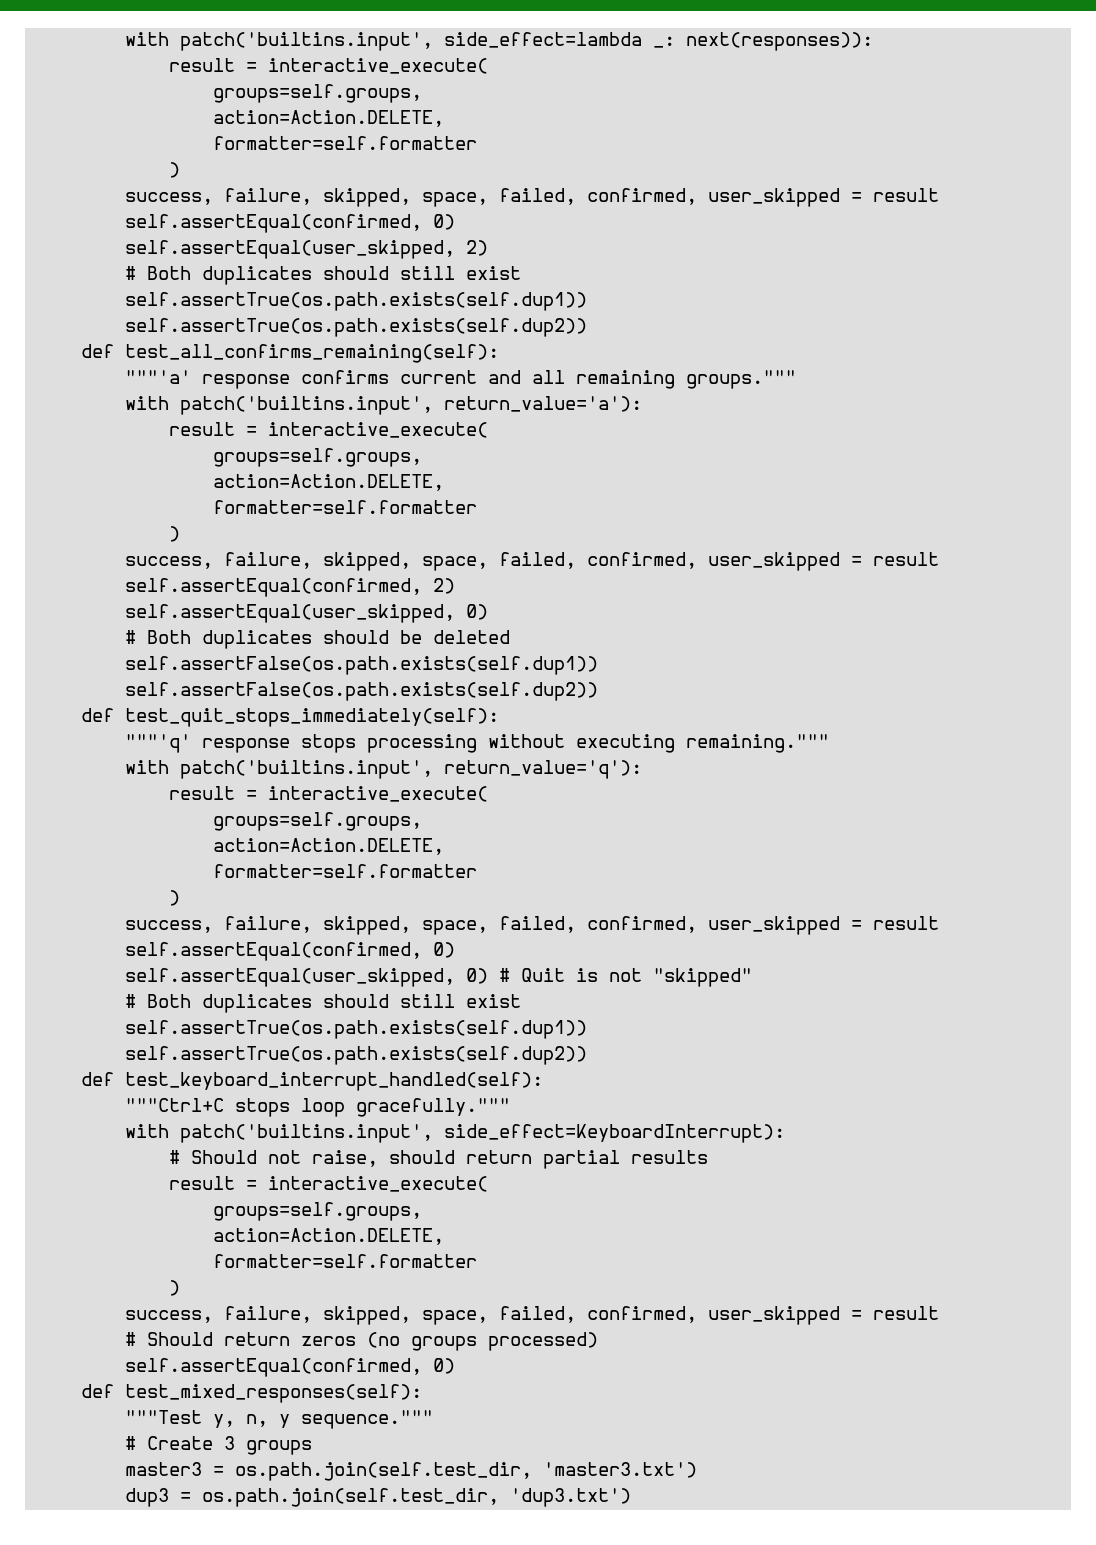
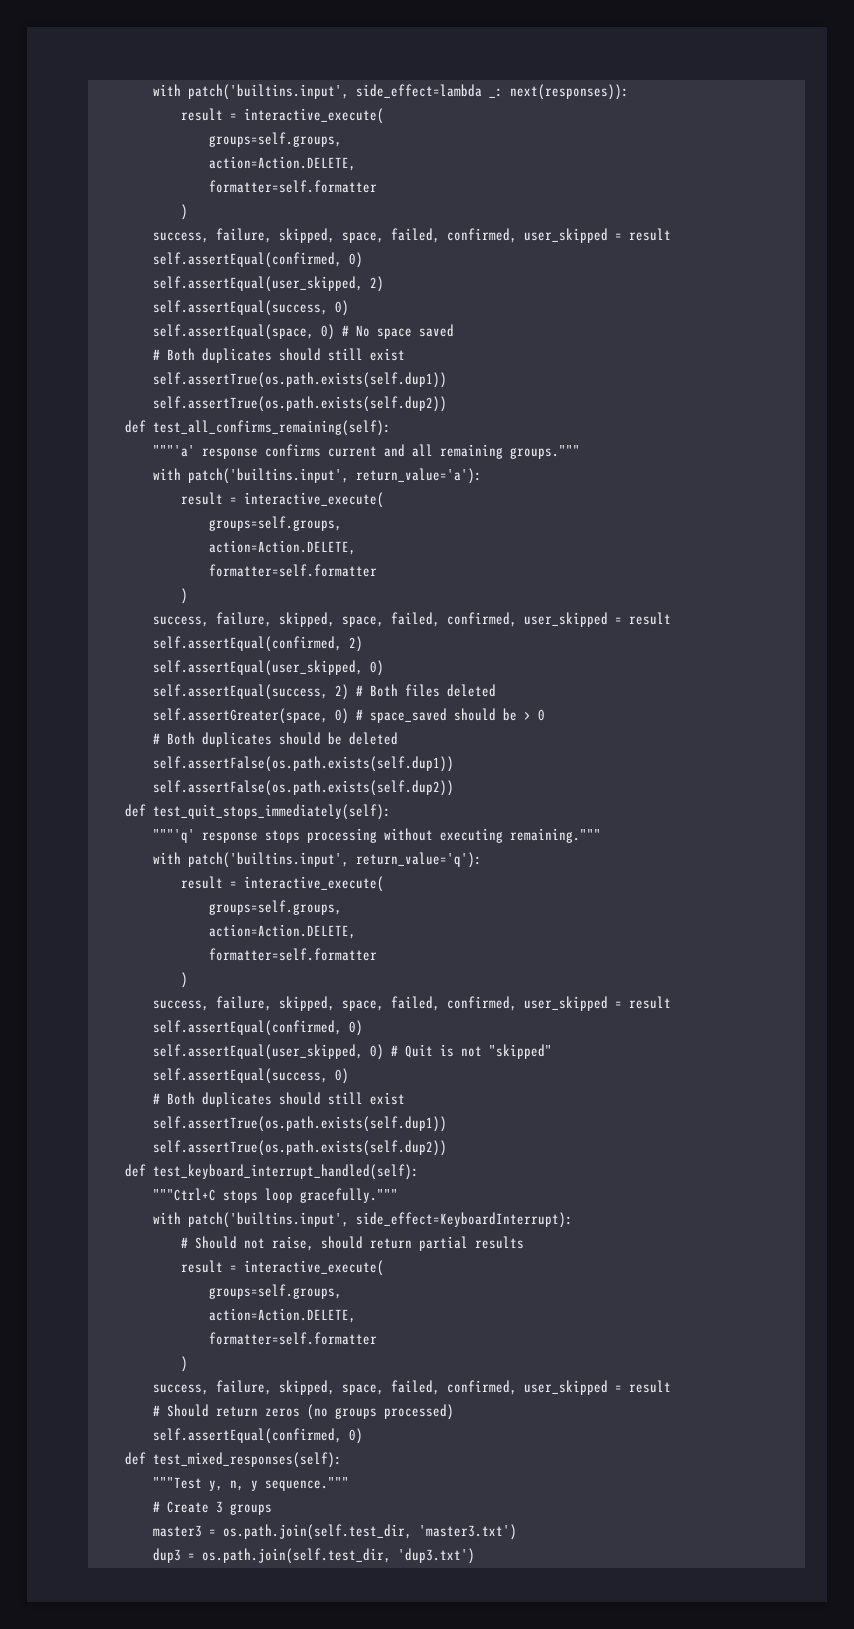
(489, 248) none -> [153,300,350,316] [153,324,455,340] // self.assertEqual(success, 0) // self.assertEqual(space, 0) # No space saved
(489, 612) none -> [153,684,497,700] [153,708,546,724] // self.assertEqual(success, 2) # Both files deleted // self.assertGreater(space, 0) # space_saved should be > 0
(753, 977) none -> [153,1068,350,1084] // self.assertEqual(success, 0)

